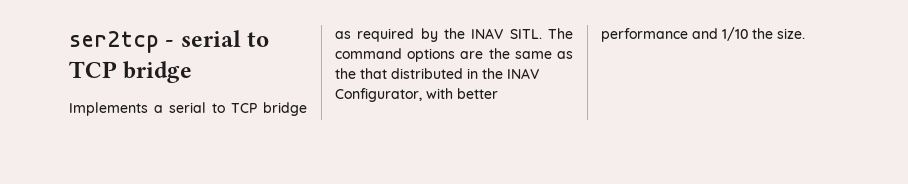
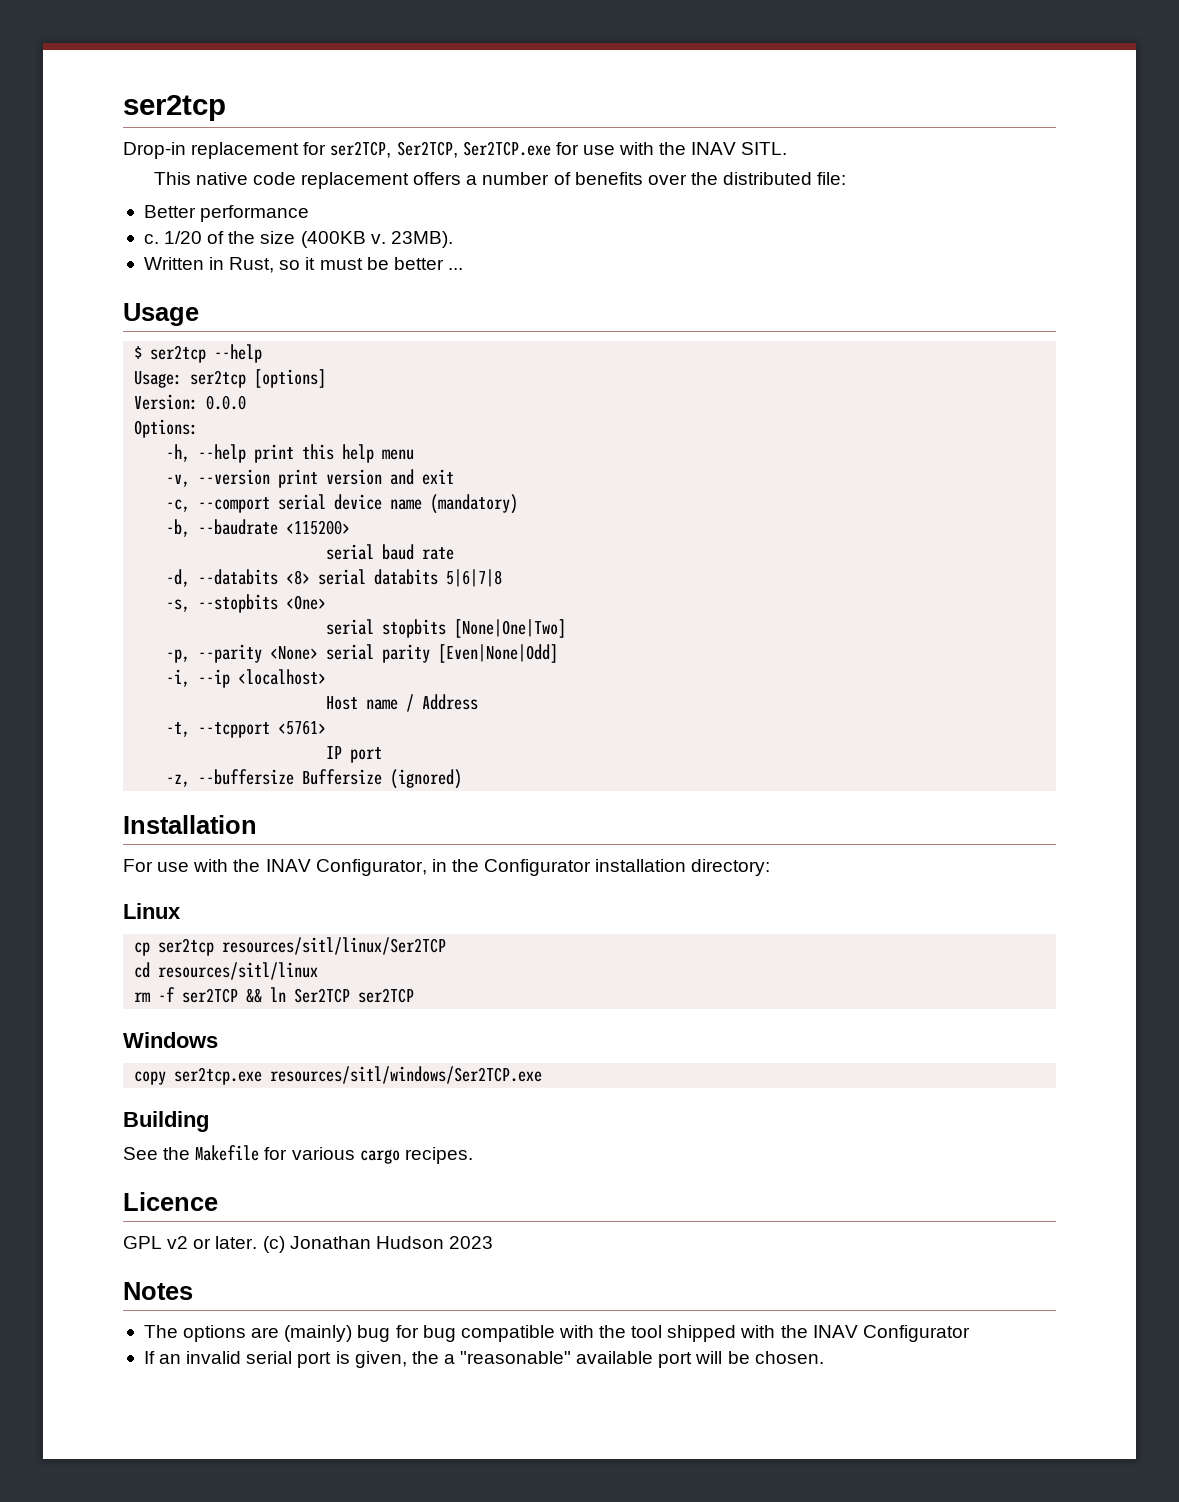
[69,30,270,53] [69,61,193,83] [69,102,307,116] [335,28,573,42] [335,48,573,62] [335,68,539,79] [335,88,498,102] [601,27,805,42] ser2tcp - serial to TCP bridge // Implements a serial to TCP bridge as required by the INAV SITL. The command options are the same as the that distributed in the INAV Configurator, with better performance and 1/10 the size. -> [123,95,226,121] [123,141,788,159] [153,172,847,189] [143,205,310,222] [143,231,453,248] [143,257,463,273] [123,303,199,326] [134,344,263,363] [134,369,327,388] [134,394,247,410] [134,419,199,438] [166,444,415,463] [166,469,455,488] [166,494,519,514] [166,519,351,537] [326,544,455,560] [166,569,503,587] [166,594,327,613] [326,619,567,638] [166,644,559,663] [166,669,327,688] [326,694,479,712] [166,720,327,738] [326,746,383,763] [166,769,463,789] [123,815,257,834] [123,859,771,876] [123,903,181,919] [134,937,447,956] [134,962,319,980] [134,987,415,1003] [123,1032,218,1048] [134,1066,543,1085] [123,1111,209,1132] [123,1145,473,1164] [123,1192,218,1211] [123,1236,493,1253] [123,1282,193,1300] [143,1325,970,1342] [143,1351,824,1368] ser2tcp // Drop-in replacement for ser2TCP, Ser2TCP, Ser2TCP.exe for use with the INAV SITL. // This native code replacement offers a number of benefits over the distributed file: // Better performance // c. 1/20 of the size (400KB v. 23MB). // Written in Rust, so it must be better ... // Usage // $ ser2tcp --help // Usage: ser2tcp [options] // Version: 0.0.0 // Options: // -h, --help print this help menu // -v, --version print version and exit // -c, --comport serial device name (mandatory) // -b, --baudrate <115200> // serial baud rate // -d, --databits <8> serial databits 5|6|7|8 // -s, --stopbits <One> // serial stopbits [None|One|Two] // -p, --parity <None> serial parity [Even|None|Odd] // -i, --ip <localhost> // Host name / Address // -t, --tcpport <5761> // IP port // -z, --buffersize Buffersize (ignored) // Installation // For use with the INAV Configurator, in the Configurator installation directory: // Linux // cp ser2tcp resources/sitl/linux/Ser2TCP // cd resources/sitl/linux // rm -f ser2TCP && ln Ser2TCP ser2TCP // Windows // copy ser2tcp.exe resources/sitl/windows/Ser2TCP.exe // Building // See the Makefile for various cargo recipes. // Licence // GPL v2 or later. (c) Jonathan Hudson 2023 // Notes // The options are (mainly) bug for bug compatible with the tool shipped with the INAV Configurator // If an invalid serial port is given, the a "reasonable" available port will be chosen.

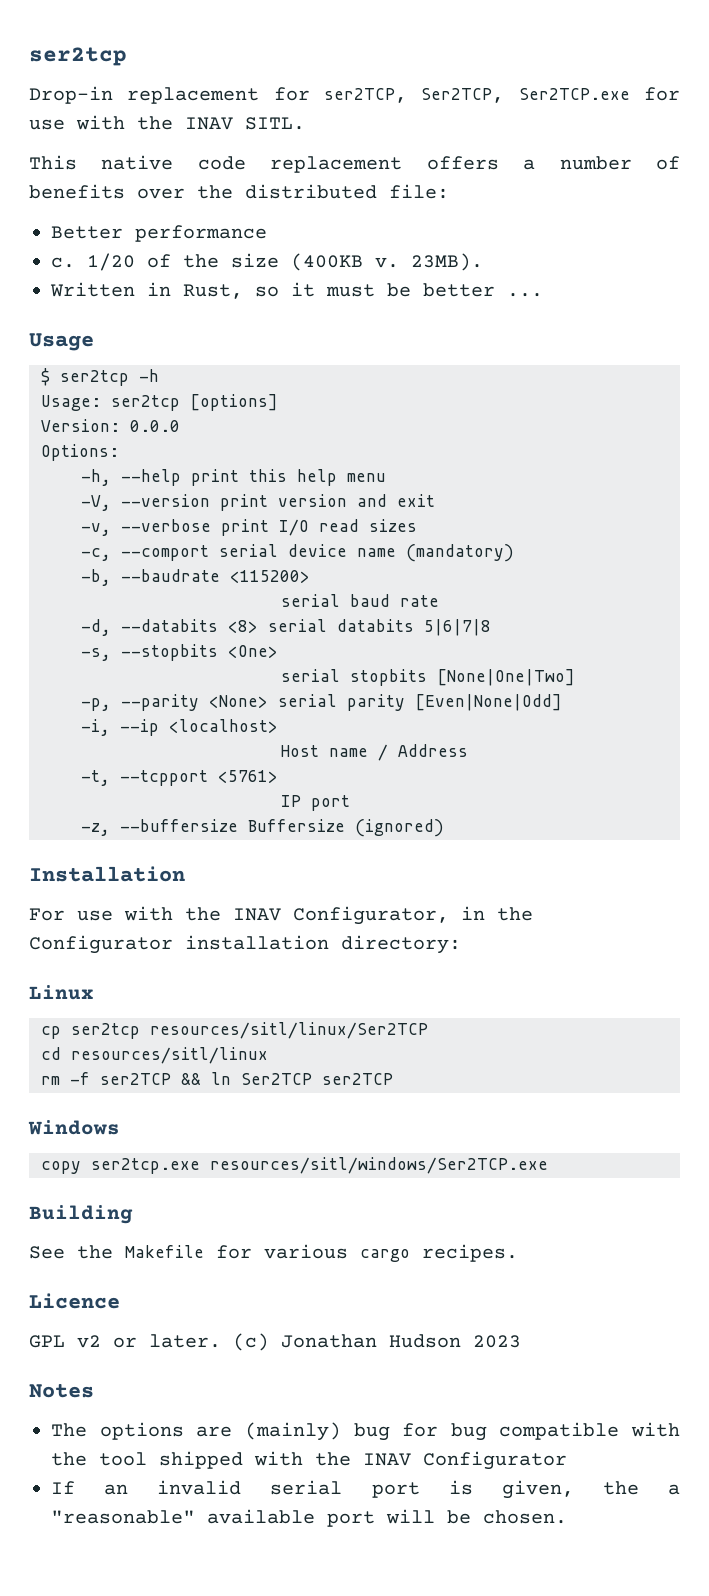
[214,344,263,363] --help -> [139,369,159,382] -h
[166,474,191,487] -v, -> [81,495,111,511] -V,
(455, 477) none -> [81,519,417,536] // -v, --verbose print I/O read sizes

